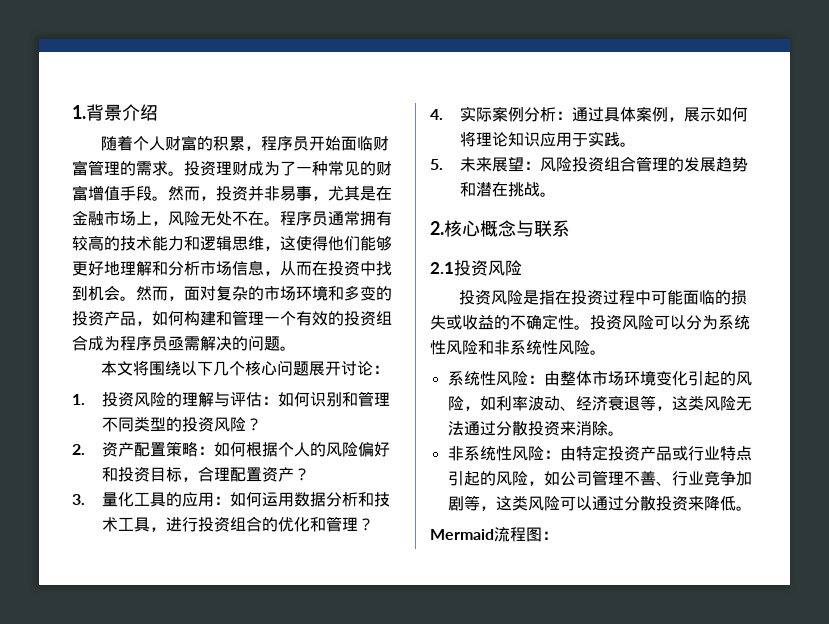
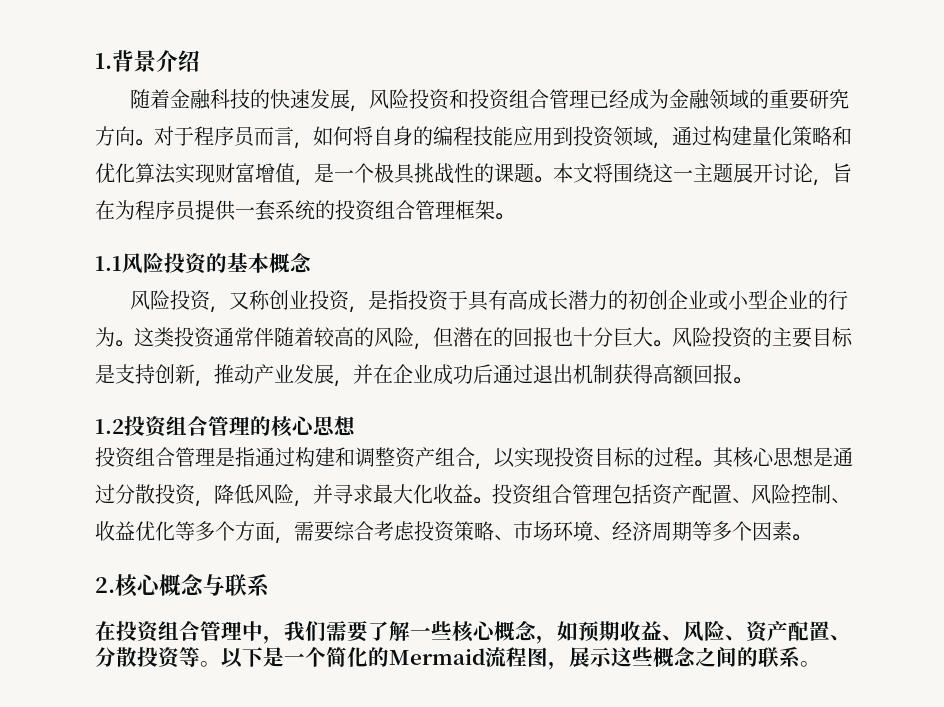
[132,135,389,151] [72,160,392,176] [72,185,392,201] [72,210,392,226] [72,235,392,251] [72,260,392,276] [72,285,392,301] [72,310,392,326] [72,335,296,351] [100,360,389,376] [72,391,391,407] [102,416,263,432] [72,441,391,457] [102,466,311,482] [72,492,391,507] [102,516,375,532] [430,106,749,122] [460,131,637,147] [430,156,749,172] [460,182,541,197] 个人财富的积累，程序员开始面临财富管理的需求。投资理财成为了一种常见的财富增值手段。然而，投资并非易事，尤其是在金融市场上，风险无处不在。程序员通常拥有较高的技术能力和逻辑思维，这使得他们能够更好地理解和分析市场信息，从而在投资中找到机会。然而，面对复杂的市场环境和多变的投资产品，如何构建和管理一个有效的投资组合成为程序员亟需解决的问题。 // 本文将围绕以下几个核心问题展开讨论： // 1.投资风险的理解与评估：如何识别和管理不同类型的投资风险？ // 2.资产配置策略：如何根据个人的风险偏好和投资目标，合理配置资产？ // 3.量化工具的应用：如何运用数据分析和技术工具，进行投资组合的优化和管理？ // 4.实际案例分析：通过具体案例，展示如何将理论知识应用于实践。 // 5.未来展望：风险投资组合管理的发展趋势和潜在挑战 -> [169,89,849,112] [95,126,852,149] [95,163,852,186] [95,200,514,221] [95,252,312,275] [129,290,848,313] [95,327,853,350] [95,364,752,387] [95,416,356,438] [95,447,853,470] [95,484,850,507] [95,521,792,544] 金融科技的快速发展，风险投资和投资组合管理已经成为金融领域的重要研究方向。对于程序员而言，如何将自身的编程技能应用到投资领域，通过构建量化策略和优化算法实现财富增值，是一个极具挑战性的课题。本文将围绕这一主题展开讨论，旨在为程序员提供一套系统的投资组合管理框架。 // 1.1风险投资的基本概念 // 风险投资，又称创业投资，是指投资于具有高成长潜力的初创企业或小型企业的行为。这类投资通常伴随着较高的风险，但潜在的回报也十分巨大。风险投资的主要目标是支持创新，推动产业发展，并在企业成功后通过退出机制获得高额回报。 // 1.2投资组合管理的核心思想 // 投资组合管理是指通过构建和调整资产组合，以实现投资目标的过程。其核心思想是通过分散投资，降低风险，并寻求最大化收益。投资组合管理包括资产配置、风险控制、收益优化等多个方面，需要综合考虑投资策略、市场环境、经济周期等多个因素
[430,260,522,276] [458,290,747,305] [430,314,750,330] [430,340,606,355] [447,370,752,386] [447,395,752,411] [447,421,624,436] [447,445,752,461] [447,470,752,486] [447,495,752,511] [430,527,558,542] 2.1投资风险 // 投资风险是指在投资过程中可能面临的损失或收益的不确定性。投资风险可以分为系统性风险和非系统性风险。 // 系统性风险：由整体市场环境变化引起的风险，如利率波动、经济衰退等，这类风险无法通过分散投资来消除。 // 非系统性风险：由特定投资产品或行业特点引起的风险，如公司管理不善、行业竞争加剧等，这类风险可以通过分散投资来降低。 // Mermaid流程图： -> [95,620,851,644] [95,646,821,670] 在投资组合管理中，我们需要了解一些核心概念，如预期收益、风险、资产配置、分散投资等。以下是一个简化的Mermaid流程图，展示这些概念之间的联系。

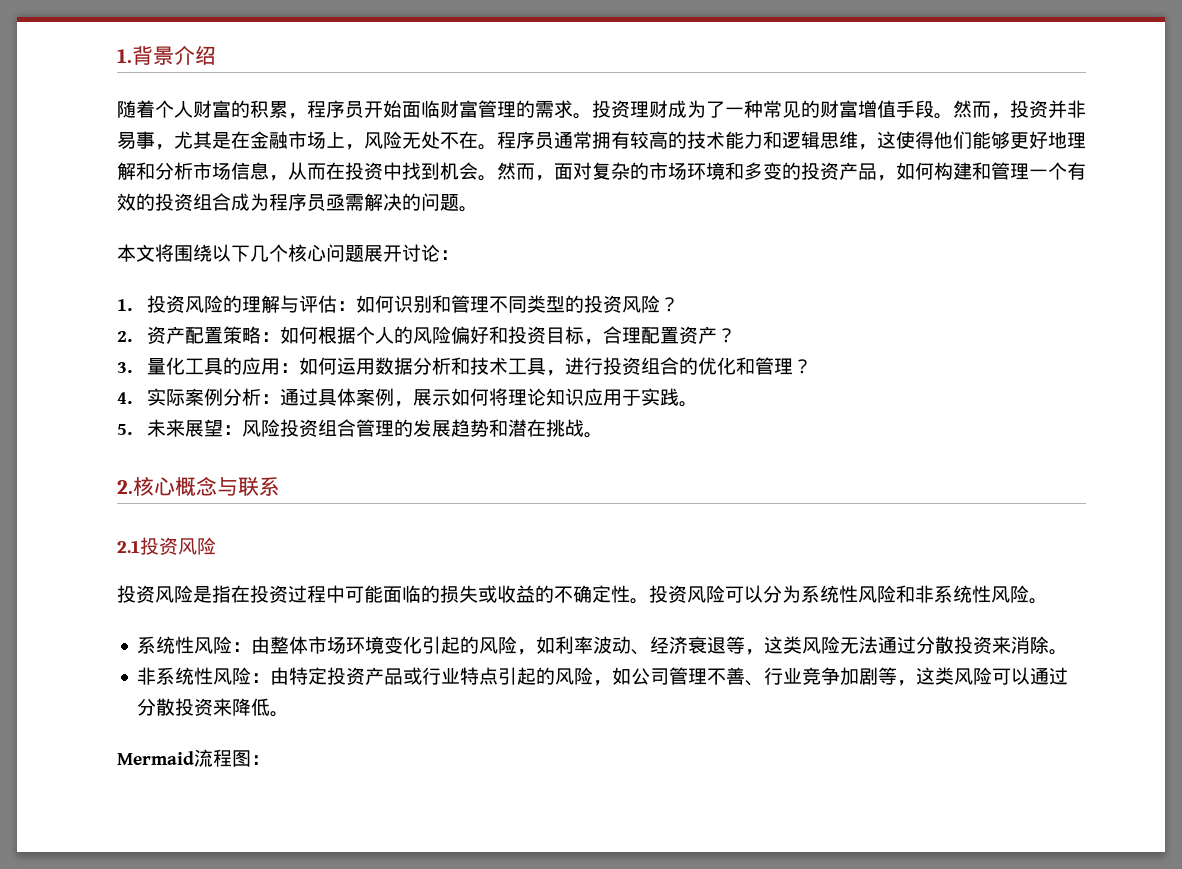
[169,89,849,112] [95,126,852,149] [95,163,514,186] 金融科技的快速发展，风险投资和投资组合管理已经成为金融领域的重要研究方向。对于程序员而言，如何将自身的编程技能应用到投资领域，通过构建量化策略和优化算法实现财富增值，是一个极具挑战性的课 -> [155,100,1086,119] [117,131,1086,150] [117,162,1086,181] [117,193,440,211] 个人财富的积累，程序员开始面临财富管理的需求。投资理财成为了一种常见的财富增值手段。然而，投资并非易事，尤其是在金融市场上，风险无处不在。程序员通常拥有较高的技术能力和逻辑思维，这使得他们能够更好地理解和分析市场信息，从而在投资中找到机会。然而，面对复杂的市场环境和多变的投资产品，如何构建和管理一个有效的投资组合成为程序员亟需解决的问
(553, 179) none -> (478, 209) //
[653,163,852,186] [95,200,514,221] [95,252,312,275] [129,290,848,313] [95,327,853,350] [95,364,752,387] [95,416,356,438] [95,447,853,470] [95,484,850,507] [95,521,792,544] 这一主题展开讨论，旨在为程序员提供一套系统的投资组合管理框架。 // 1.1风险投资的基本概念 // 风险投资，又称创业投资，是指投资于具有高成长潜力的初创企业或小型企业的行为。这类投资通常伴随着较高的风险，但潜在的回报也十分巨大。风险投资的主要目标是支持创新，推动产业发展，并在企业成功后通过退出机制获得高额回报。 // 1.2投资组合管理的核心思想 // 投资组合管理是指通过构建和调整资产组合，以实现投资目标的过程。其核心思想是通过分散投资，降低风险，并寻求最大化收益。投资组合管理包括资产配置、风险控制、收益优化等多个方面，需要综合考虑投资策略、市场环境、经济周期等多个因素 -> [212,244,459,262] [117,295,679,313] [117,326,736,345] [117,357,812,376] [117,388,698,407] [117,419,584,437] 以下几个核心问题展开讨论： // 1.投资风险的理解与评估：如何识别和管理不同类型的投资风险？ // 2.资产配置策略：如何根据个人的风险偏好和投资目标，合理配置资产？ // 3.量化工具的应用：如何运用数据分析和技术工具，进行投资组合的优化和管理？ // 4.实际案例分析：通过具体案例，展示如何将理论知识应用于实践。 // 5.未来展望：风险投资组合管理的发展趋势和潜在挑战
[95,620,851,644] [95,646,821,670] 在投资组合管理中，我们需要了解一些核心概念，如预期收益、风险、资产配置、分散投资等。以下是一个简化的Mermaid流程图，展示这些概念之间的联系。 -> [117,537,216,555] [117,585,1048,604] [137,636,1069,655] [137,667,1069,686] [137,698,290,717] [117,749,270,767] 2.1投资风险 // 投资风险是指在投资过程中可能面临的损失或收益的不确定性。投资风险可以分为系统性风险和非系统性风险。 // 系统性风险：由整体市场环境变化引起的风险，如利率波动、经济衰退等，这类风险无法通过分散投资来消除。 // 非系统性风险：由特定投资产品或行业特点引起的风险，如公司管理不善、行业竞争加剧等，这类风险可以通过分散投资来降低。 // Mermaid流程图：

